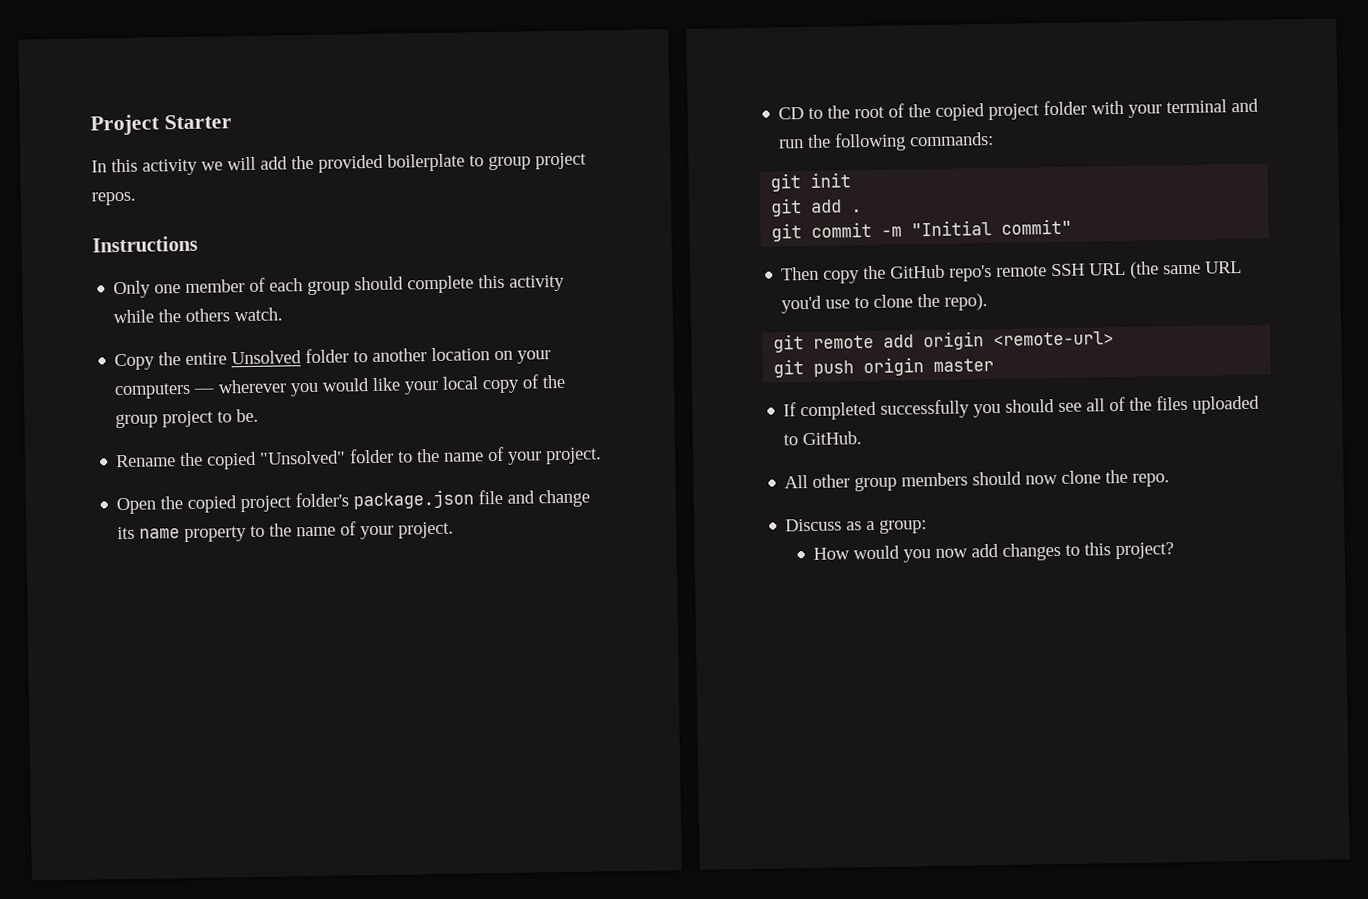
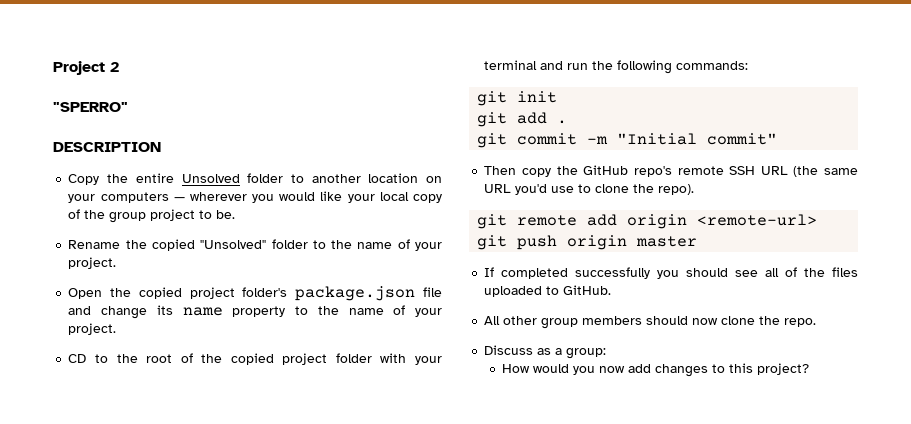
[163,114,232,130] [91,152,587,176] [91,191,136,206] [92,235,198,253] [113,274,566,299] [113,307,284,324] Starter // In this activity we will add the provided boilerplate to group project repos. // Instructions // Only one member of each group should complete this activity while the others watch. -> [110,62,119,72] [53,102,128,112] [53,142,161,152] 2 // "SPERRO" // DESCRIPTION

